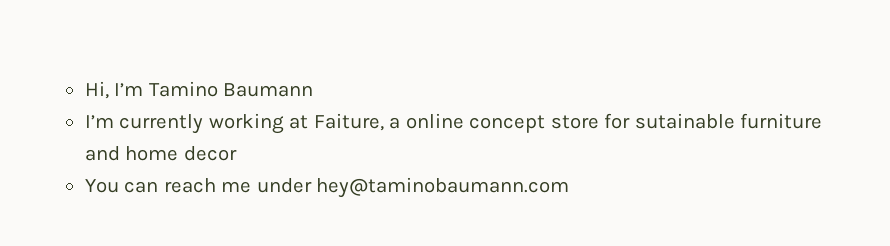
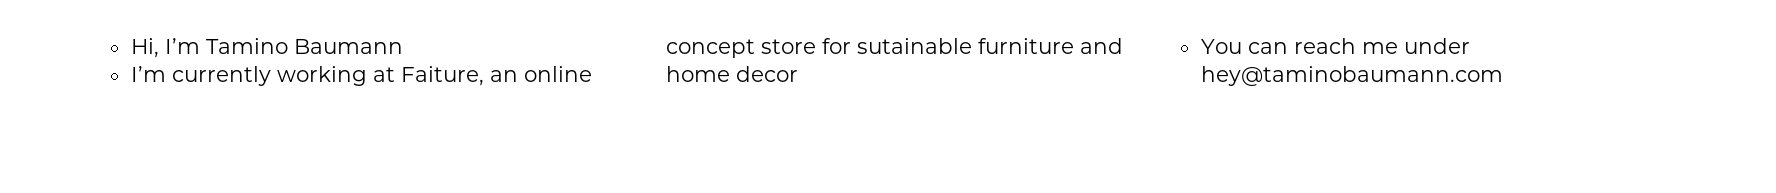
[389,117,401,129] a -> [489,70,518,82] an

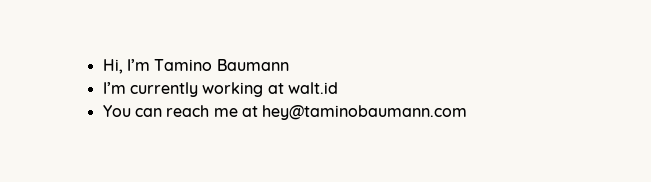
[400,66,592,86] [665,38,1123,58] [665,66,798,82] Faiture, an online concept store for sutainable furniture and home decor -> [287,82,338,94] walt.id
[1403,38,1470,54] under -> [241,106,258,117] at

